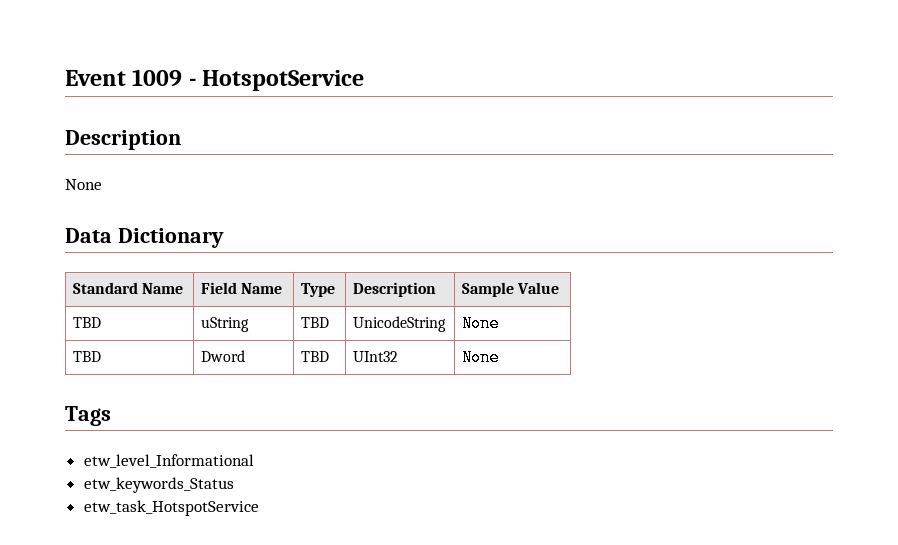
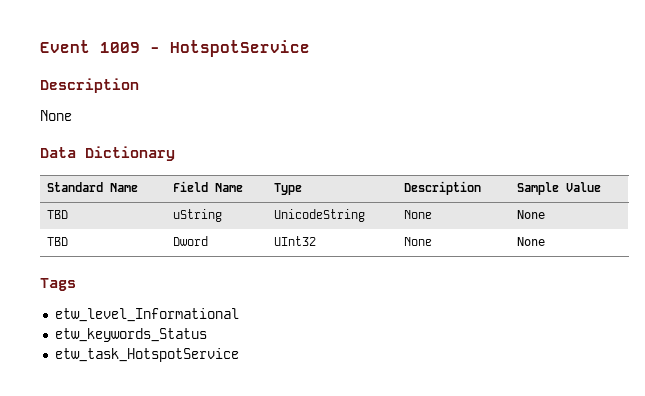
[301,317,330,328] [353,316,447,332] TBD | UnicodeString -> [273,209,365,222] [403,210,432,219] UnicodeString | None
[301,351,330,362] [353,351,399,362] TBD | UInt32 -> [273,236,316,246] [403,237,432,246] UInt32 | None

